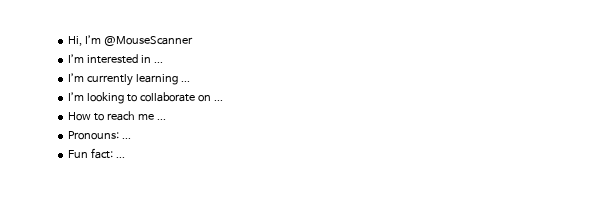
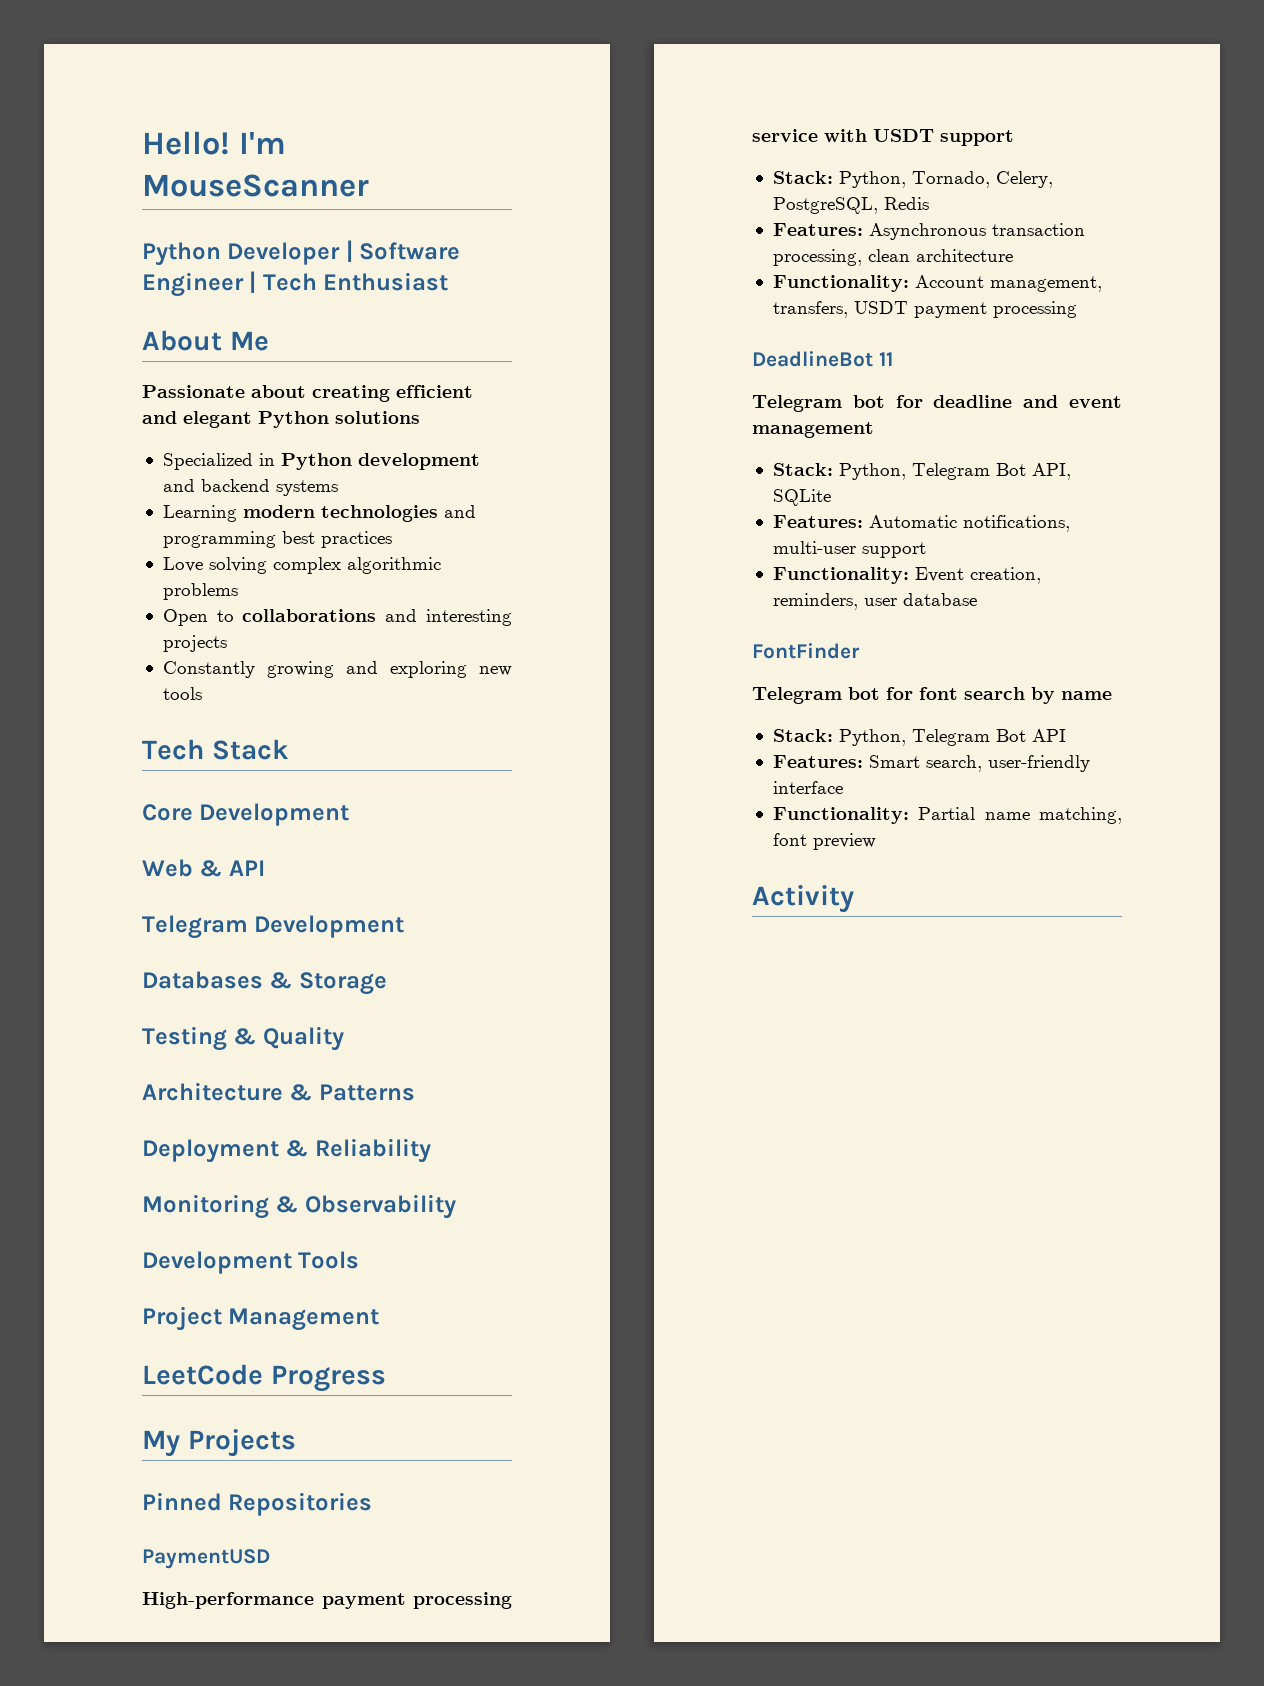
[68,35,194,46] [68,54,164,64] [68,73,191,86] [68,92,223,104] [68,111,166,121] [68,131,132,140] [68,148,126,159] Hi, I’m @MouseScanner // I’m interested in ... // I’m currently learning ... // I’m looking to collaborate on ... // How to reach me ... // Pronouns: ... // Fun fact: ... -> [142,131,286,155] [142,174,369,197] [142,240,461,266] [142,271,449,297] [142,330,269,351] [142,385,473,402] [142,411,420,428] [162,453,480,470] [162,479,338,496] [162,505,476,522] [162,531,392,548] [162,557,441,574] [162,583,238,600] [162,609,512,626] [162,635,227,652] [162,661,512,678] [162,687,202,700] [142,739,289,760] [142,803,350,826] [142,859,265,877] [142,915,405,939] [142,971,387,995] [142,1026,344,1051] [142,1082,415,1101] [142,1138,431,1163] [142,1194,456,1219] [142,1251,360,1274] [142,1306,380,1331] [142,1364,386,1392] [142,1429,296,1457] [142,1492,373,1516] [142,1549,270,1569] [142,1592,512,1609] [752,129,1014,146] [772,171,1053,188] [772,197,929,214] [772,223,1085,240] [772,249,1013,266] [772,275,1102,292] [772,301,1077,318] [752,351,893,367] [752,395,1122,412] [752,422,874,438] [772,463,1071,480] [772,489,831,506] [772,515,1070,532] [772,541,926,558] [772,567,1041,584] [772,593,977,610] [752,643,860,659] [752,687,1112,704] [772,729,1066,746] [772,755,1090,772] [772,781,843,794] [772,807,1122,824] [772,833,876,850] [752,885,854,913] Hello! I'm MouseScanner // Python Developer | Software Engineer | Tech Enthusiast // About Me // Passionate about creating efficient and elegant Python solutions // Specialized in Python development and backend systems // Learning modern technologies and programming best practices // Love solving complex algorithmic problems // Open to collaborations and interesting projects // Constantly growing and exploring new tools // Tech Stack // Core Development // Web & API // Telegram Development // Databases & Storage // Testing & Quality // Architecture & Patterns // Deployment & Reliability // Monitoring & Observability // Development Tools // Project Management // LeetCode Progress // My Projects // Pinned Repositories // PaymentUSD // High-performance payment processing service with USDT support // Stack: Python, Tornado, Celery, PostgreSQL, Redis // Features: Asynchronous transaction processing, clean architecture // Functionality: Account management, transfers, USDT payment processing // DeadlineBot 11 // Telegram bot for deadline and event management // Stack: Python, Telegram Bot API, SQLite // Features: Automatic notifications, multi-user support // Functionality: Event creation, reminders, user database // FontFinder // Telegram bot for font search by name // Stack: Python, Telegram Bot API // Features: Smart search, user-friendly interface // Functionality: Partial name matching, font preview // Activity

